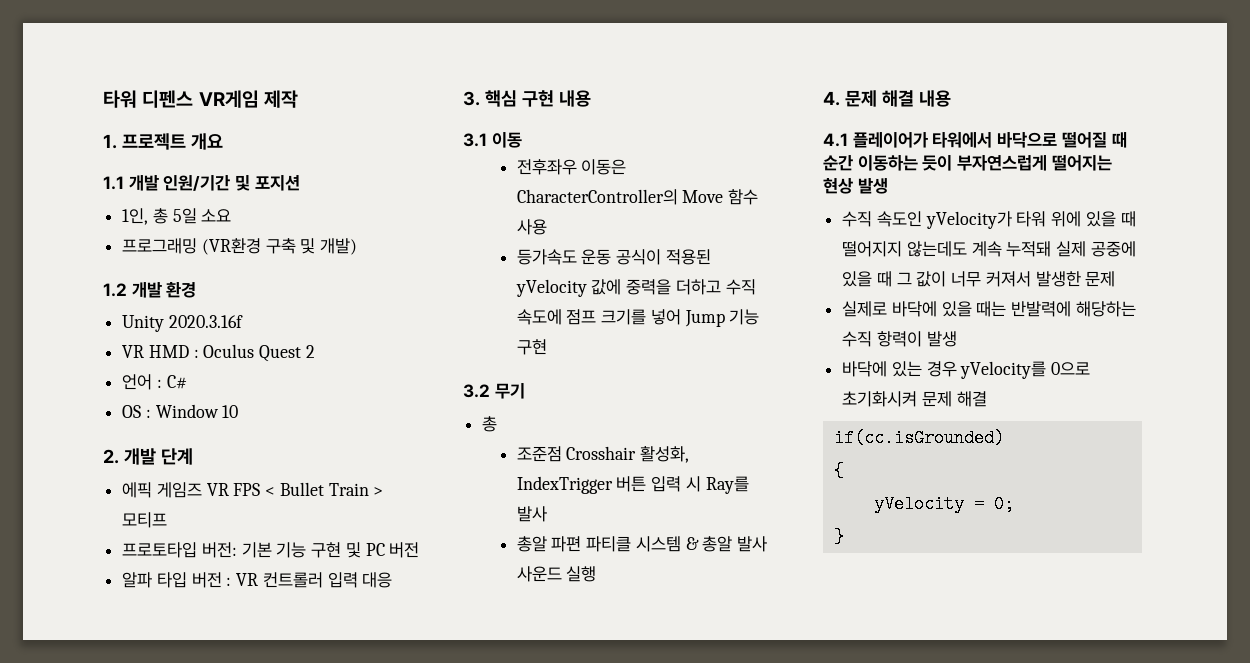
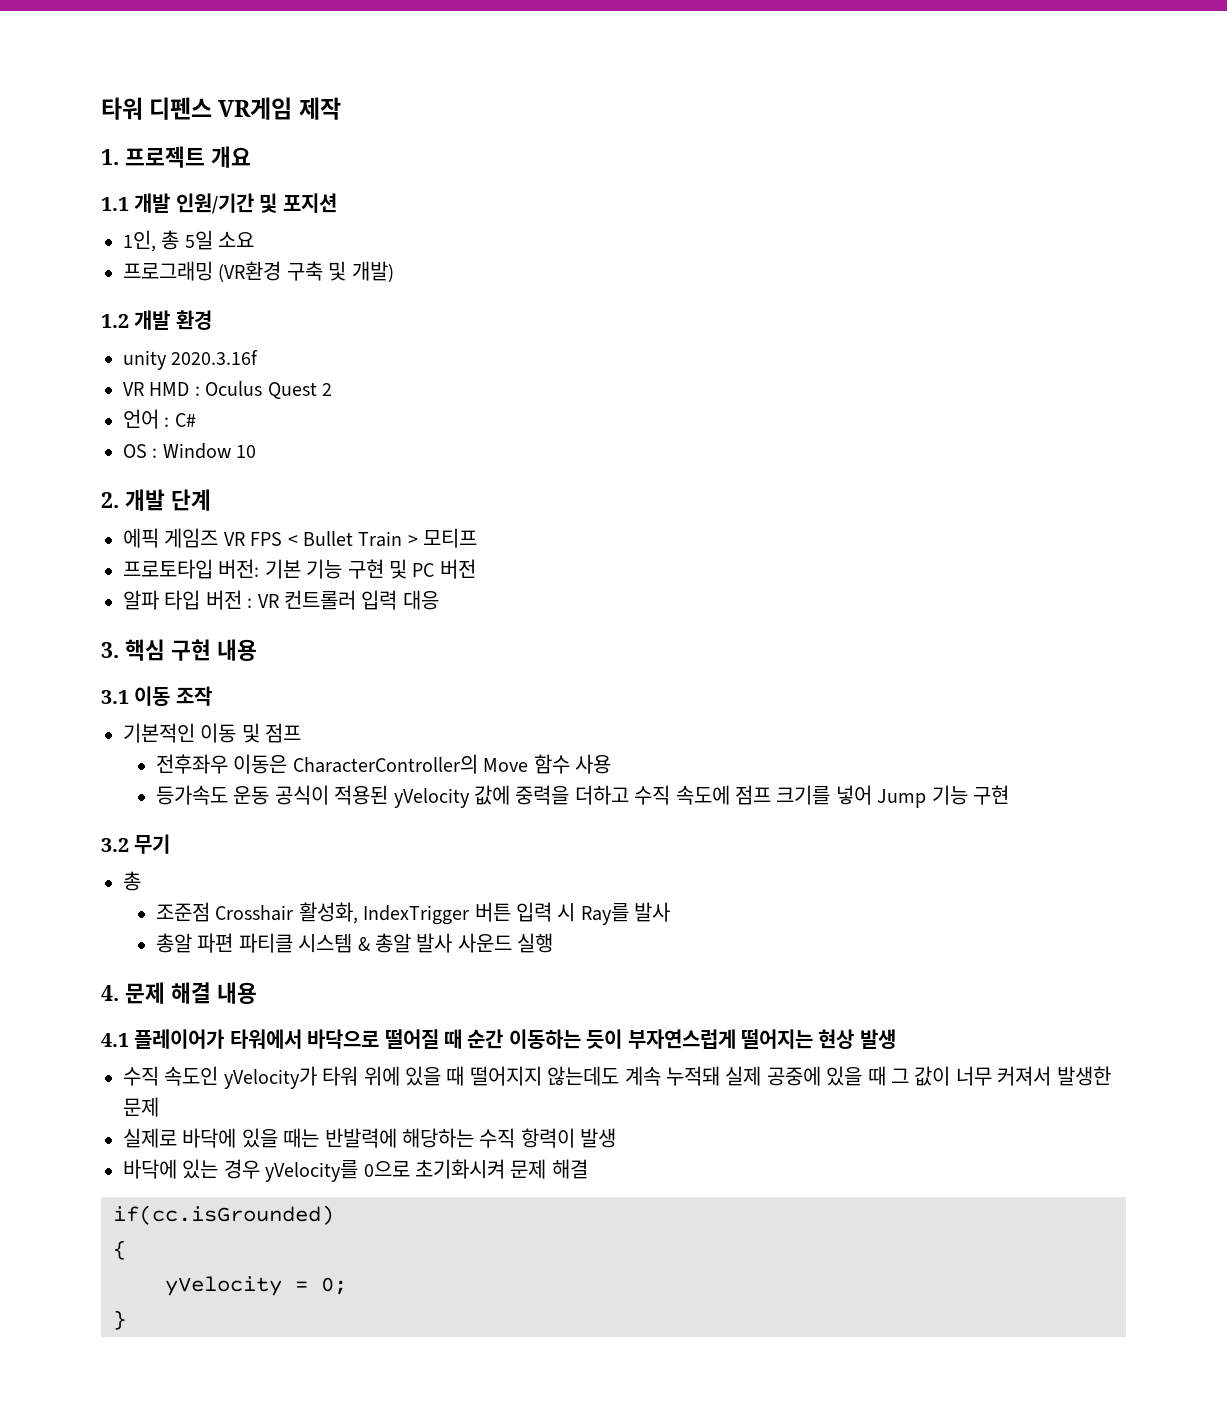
[122,315,165,332] Unity -> [123,350,167,370] unity
(522, 140) none -> [175,686,212,706] [123,723,302,743] 조작 // 기본적인 이동 및 점프

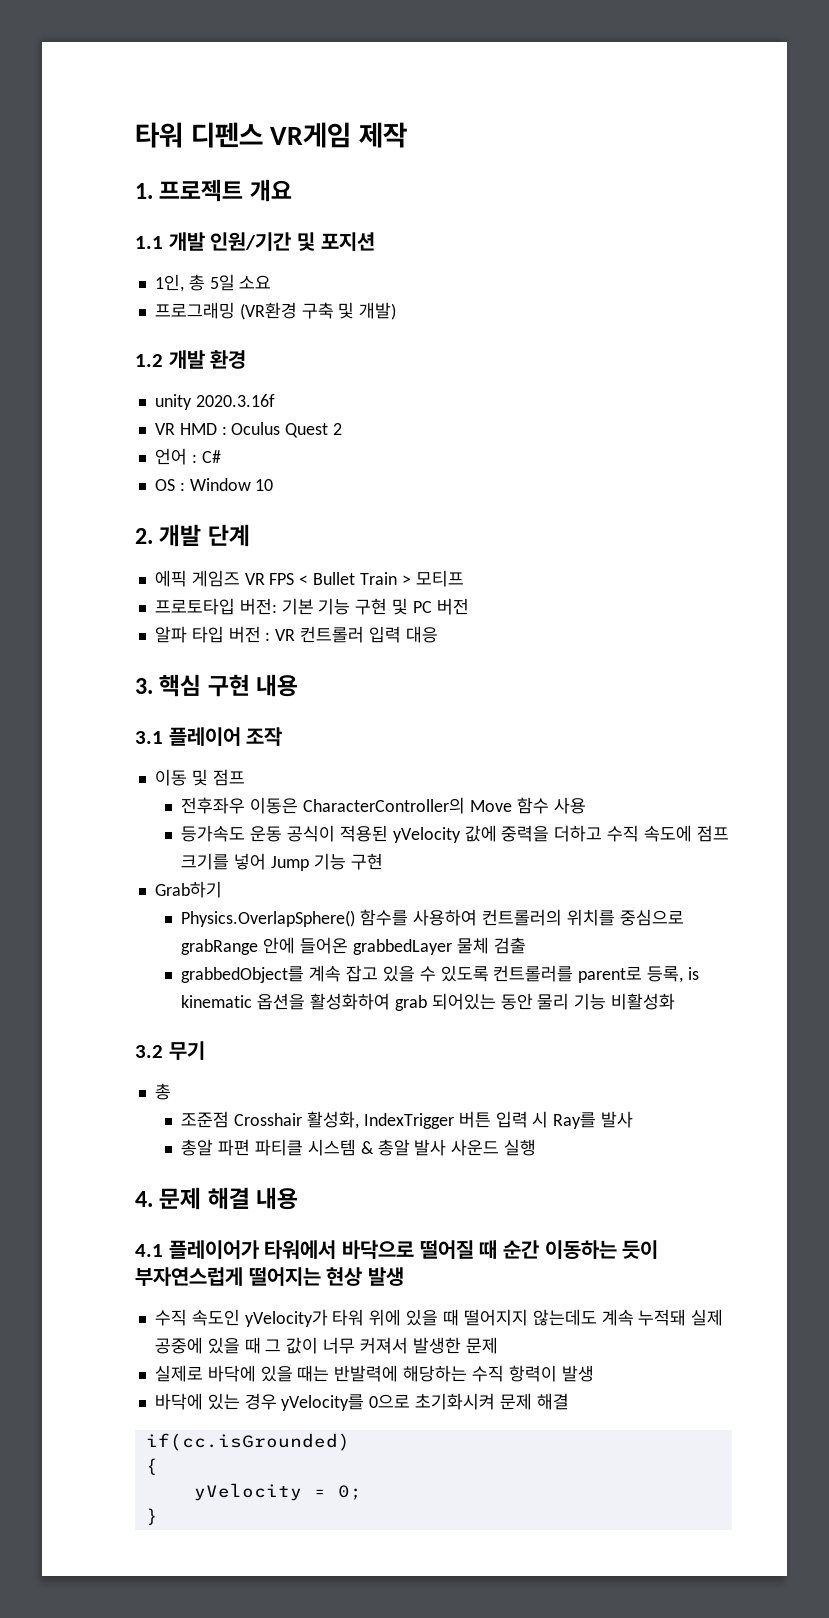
[134,686,171,706] 이동 -> [168,727,241,746] 플레이어
[123,723,195,743] 기본적인 -> (283, 736) none
(1009, 795) none -> [154,881,222,898] [181,909,684,927] [181,937,526,955] [181,965,699,983] [181,993,676,1011] // Grab하기 // Physics.OverlapSphere() 함수를 사용하여 컨트롤러의 위치를 중심으로 grabRange 안에 들어온 grabbedLayer 물체 검출 // grabbedObject를 계속 잡고 있을 수 있도록 컨트롤러를 parent로 등록, is kinematic 옵션을 활성화하여 grab 되어있는 동안 물리 기능 비활성화

